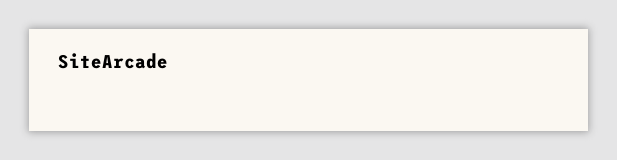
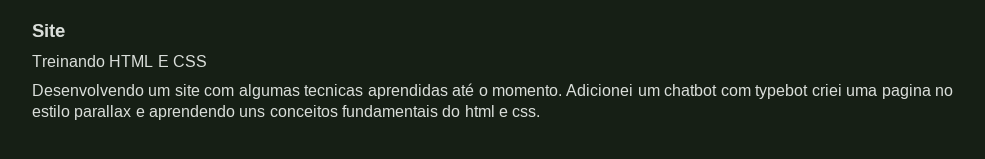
[58,53,168,69] SiteArcade -> [32,24,65,37] [32,55,207,67] [32,83,954,99] [32,105,541,120] Site // Treinando HTML E CSS // Desenvolvendo um site com algumas tecnicas aprendidas até o momento. Adicionei um chatbot com typebot criei uma pagina no estilo parallax e aprendendo uns conceitos fundamentais do html e css.

